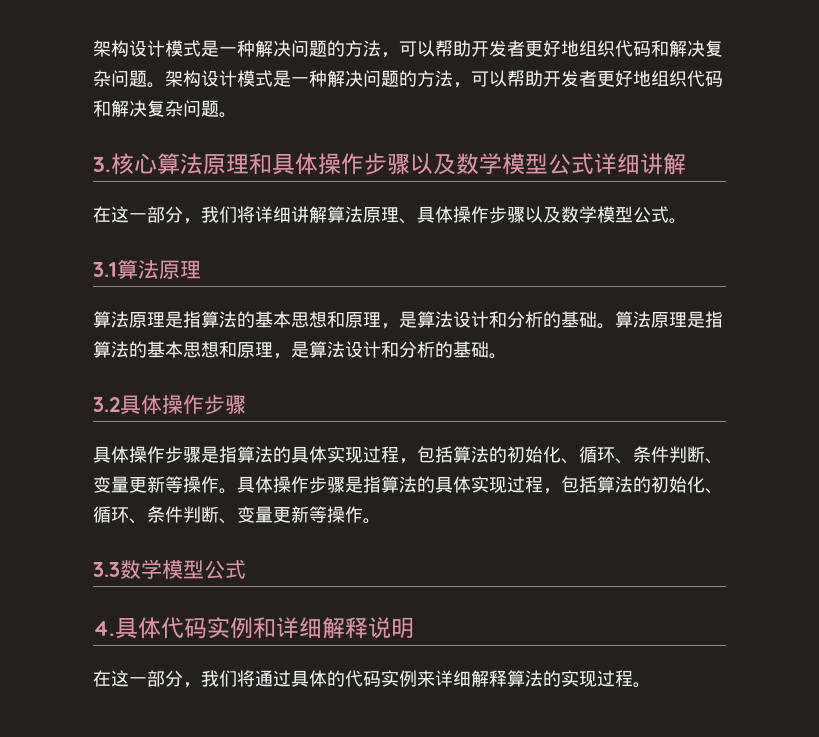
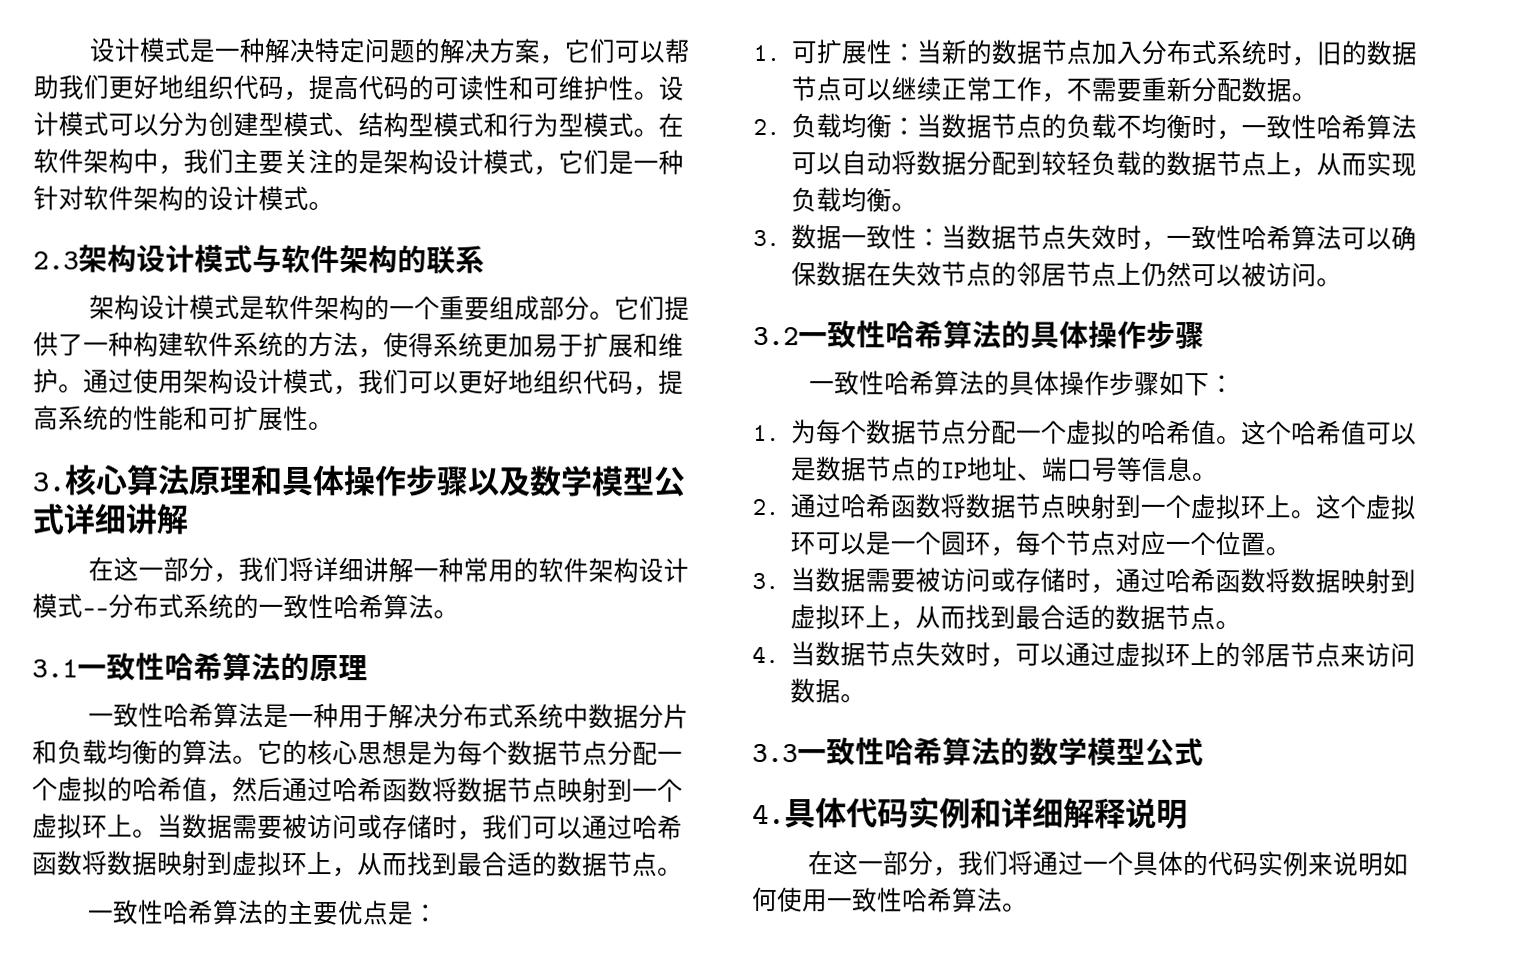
[93,40,723,58] [93,70,723,88] [93,100,219,117] 架构设计模式是一种解决问题的方法，可以帮助开发者更好地组织代码和解决复杂问题。架构设计模式是一种解决问题的方法，可以帮助开发者更好地组织代码和解决复杂问题 -> [88,37,691,65] [33,74,684,101] [33,111,684,138] [33,148,684,176] [33,185,334,211] [33,244,485,275] [88,294,690,321] [33,331,684,359] [33,368,684,396] [33,405,309,431] 设计模式是一种解决特定问题的解决方案，它们可以帮助我们更好地组织代码，提高代码的可读性和可维护性。设计模式可以分为创建型模式、结构型模式和行为型模式。在软件架构中，我们主要关注的是架构设计模式，它们是一种针对软件架构的设计模式。 // 2.3架构设计模式与软件架构的联系 // 架构设计模式是软件架构的一个重要组成部分。它们提供了一种构建软件系统的方法，使得系统更加易于扩展和维护。通过使用架构设计模式，我们可以更好地组织代码，提高系统的性能和可扩展性
[327,206,687,224] [93,259,201,279] [93,311,723,329] [93,341,507,359] [93,394,246,415] [93,446,723,464] [93,476,723,494] [93,506,381,524] [93,562,120,577] 算法原理、具体操作步骤以及数学模型公式。 // 3.1算法原理 // 算法原理是指算法的基本思想和原理，是算法设计和分析的基础。算法原理是指算法的基本思想和原理，是算法设计和分析的基础。 // 3.2具体操作步骤 // 具体操作步骤是指算法的具体实现过程，包括算法的初始化、循环、条件判断、变量更新等操作。具体操作步骤是指算法的具体实现过程，包括算法的初始化、循环、条件判断、变量更新等操作。 // 3.3 -> [412,557,689,583] [32,593,459,620] [32,652,368,682] [87,702,689,729] [32,739,683,766] [32,776,683,803] [32,813,683,841] [32,850,683,878] [87,899,439,926] [753,39,1419,67] [791,76,1318,103] [753,113,1418,141] [791,150,1418,178] [791,187,918,213] [753,224,1418,251] [791,261,1343,288] [753,320,1205,350] [808,370,1235,397] [753,419,1418,446] [791,456,1219,482] [752,493,1417,520] [790,530,1292,557] [752,567,1417,594] [790,604,1242,631] [752,641,1417,668] [790,678,867,704] [752,737,1030,766] 一种常用的软件架构设计模式——分布式系统的一致性哈希算法。 // 3.1一致性哈希算法的原理 // 一致性哈希算法是一种用于解决分布式系统中数据分片和负载均衡的算法。它的核心思想是为每个数据节点分配一个虚拟的哈希值，然后通过哈希函数将数据节点映射到一个虚拟环上。当数据需要被访问或存储时，我们可以通过哈希函数将数据映射到虚拟环上，从而找到最合适的数据节点。 // 一致性哈希算法的主要优点是： // 1.可扩展性：当新的数据节点加入分布式系统时，旧的数据节点可以继续正常工作，不需要重新分配数据。 // 2.负载均衡：当数据节点的负载不均衡时，一致性哈希算法可以自动将数据分配到较轻负载的数据节点上，从而实现负载均衡。 // 3.数据一致性：当数据节点失效时，一致性哈希算法可以确保数据在失效节点的邻居节点上仍然可以被访问。 // 3.2一致性哈希算法的具体操作步骤 // 一致性哈希算法的具体操作步骤如下： // 1.为每个数据节点分配一个虚拟的哈希值。这个哈希值可以是数据节点的IP地址、端口号等信息。 // 2.通过哈希函数将数据节点映射到一个虚拟环上。这个虚拟环可以是一个圆环，每个节点对应一个位置。 // 3.当数据需要被访问或存储时，通过哈希函数将数据映射到虚拟环上，从而找到最合适的数据节点。 // 4.当数据节点失效时，可以通过虚拟环上的邻居节点来访问数据。 // 3.3一致性哈希算法的
(291, 678) none -> [1082,851,1134,875] 一个
[435,670,633,687] 详细解释算法的实现过程 -> [1332,851,1409,877] [752,886,1003,913] 说明如何使用一致性哈希算法

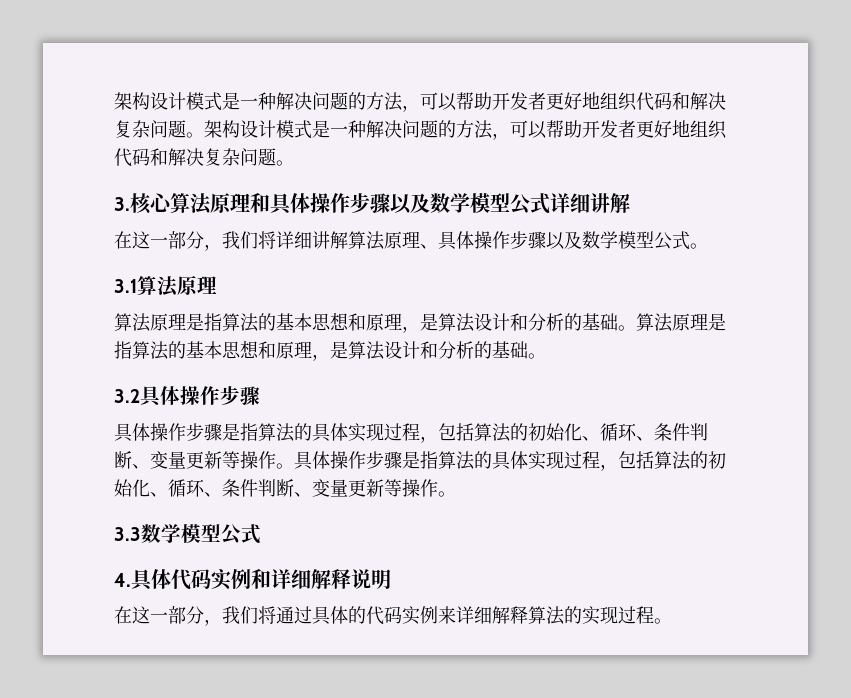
[88,37,691,65] [33,74,684,101] [33,111,684,138] [33,148,684,176] [33,185,334,211] [33,244,485,275] [88,294,690,321] [33,331,684,359] [33,368,684,396] [33,405,309,431] 设计模式是一种解决特定问题的解决方案，它们可以帮助我们更好地组织代码，提高代码的可读性和可维护性。设计模式可以分为创建型模式、结构型模式和行为型模式。在软件架构中，我们主要关注的是架构设计模式，它们是一种针对软件架构的设计模式。 // 2.3架构设计模式与软件架构的联系 // 架构设计模式是软件架构的一个重要组成部分。它们提供了一种构建软件系统的方法，使得系统更加易于扩展和维护。通过使用架构设计模式，我们可以更好地组织代码，提高系统的性能和可扩展性 -> [114,92,726,112] [114,120,727,140] [114,148,276,167] 架构设计模式是一种解决问题的方法，可以帮助开发者更好地组织代码和解决复杂问题。架构设计模式是一种解决问题的方法，可以帮助开发者更好地组织代码和解决复杂问题
[412,557,689,583] [32,593,459,620] [32,652,368,682] [87,702,689,729] [32,739,683,766] [32,776,683,803] [32,813,683,841] [32,850,683,878] [87,899,439,926] [753,39,1419,67] [791,76,1318,103] [753,113,1418,141] [791,150,1418,178] [791,187,918,213] [753,224,1418,251] [791,261,1343,288] [753,320,1205,350] [808,370,1235,397] [753,419,1418,446] [791,456,1219,482] [752,493,1417,520] [790,530,1292,557] [752,567,1417,594] [790,604,1242,631] [752,641,1417,668] [790,678,867,704] [752,737,1030,766] 一种常用的软件架构设计模式——分布式系统的一致性哈希算法。 // 3.1一致性哈希算法的原理 // 一致性哈希算法是一种用于解决分布式系统中数据分片和负载均衡的算法。它的核心思想是为每个数据节点分配一个虚拟的哈希值，然后通过哈希函数将数据节点映射到一个虚拟环上。当数据需要被访问或存储时，我们可以通过哈希函数将数据映射到虚拟环上，从而找到最合适的数据节点。 // 一致性哈希算法的主要优点是： // 1.可扩展性：当新的数据节点加入分布式系统时，旧的数据节点可以继续正常工作，不需要重新分配数据。 // 2.负载均衡：当数据节点的负载不均衡时，一致性哈希算法可以自动将数据分配到较轻负载的数据节点上，从而实现负载均衡。 // 3.数据一致性：当数据节点失效时，一致性哈希算法可以确保数据在失效节点的邻居节点上仍然可以被访问。 // 3.2一致性哈希算法的具体操作步骤 // 一致性哈希算法的具体操作步骤如下： // 1.为每个数据节点分配一个虚拟的哈希值。这个哈希值可以是数据节点的IP地址、端口号等信息。 // 2.通过哈希函数将数据节点映射到一个虚拟环上。这个虚拟环可以是一个圆环，每个节点对应一个位置。 // 3.当数据需要被访问或存储时，通过哈希函数将数据映射到虚拟环上，从而找到最合适的数据节点。 // 4.当数据节点失效时，可以通过虚拟环上的邻居节点来访问数据。 // 3.3一致性哈希算法的 -> [348,231,708,250] [114,276,217,297] [114,312,726,333] [114,340,546,361] [114,386,260,407] [114,423,708,443] [114,451,726,471] [114,479,456,497] [114,527,141,541] 算法原理、具体操作步骤以及数学模型公式。 // 3.1算法原理 // 算法原理是指算法的基本思想和原理，是算法设计和分析的基础。算法原理是指算法的基本思想和原理，是算法设计和分析的基础。 // 3.2具体操作步骤 // 具体操作步骤是指算法的具体实现过程，包括算法的初始化、循环、条件判断、变量更新等操作。具体操作步骤是指算法的具体实现过程，包括算法的初始化、循环、条件判断、变量更新等操作。 // 3.3
[1082,851,1134,875] 一个 -> (312, 615) none
[1332,851,1409,877] [752,886,1003,913] 说明如何使用一致性哈希算法 -> [456,606,654,625] 详细解释算法的实现过程

